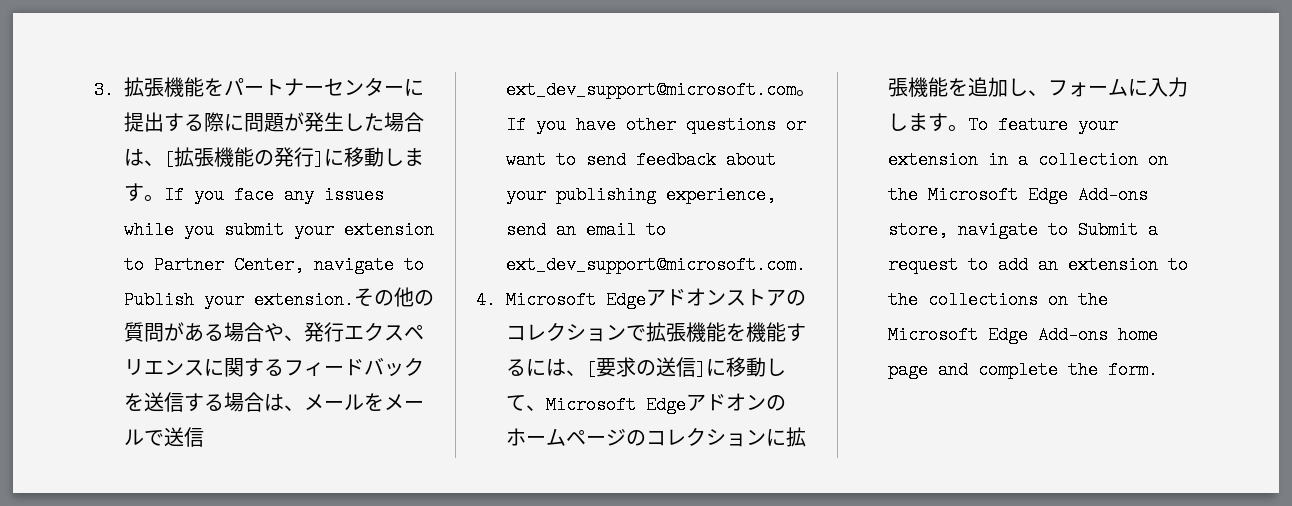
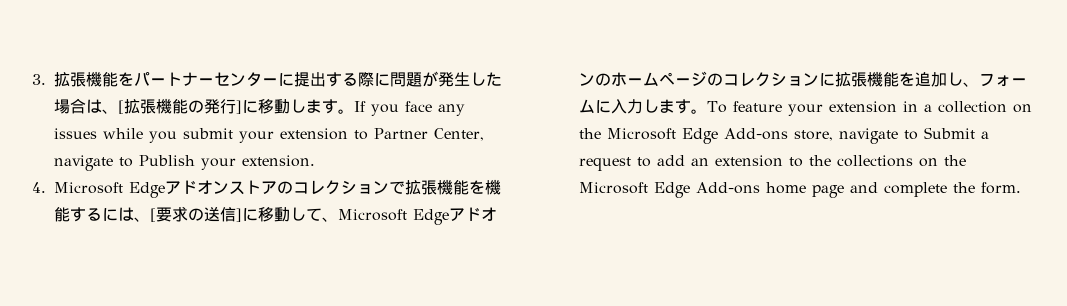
[354,287,434,307] [124,322,424,342] [124,357,424,377] [124,392,424,412] [124,427,204,447] [506,81,816,99] [506,116,806,134] [506,151,776,169] [506,186,776,204] [506,221,666,239] [506,256,806,274] その他の質問がある場合や、発行エクスペリエンスに関するフィードバックを送信する場合は、メールをメールで送信ext_dev_support@microsoft.com。If you have other questions or want to send feedback about your publishing experience, send an email to ext_dev_support@microsoft.com. -> (315, 161) none

